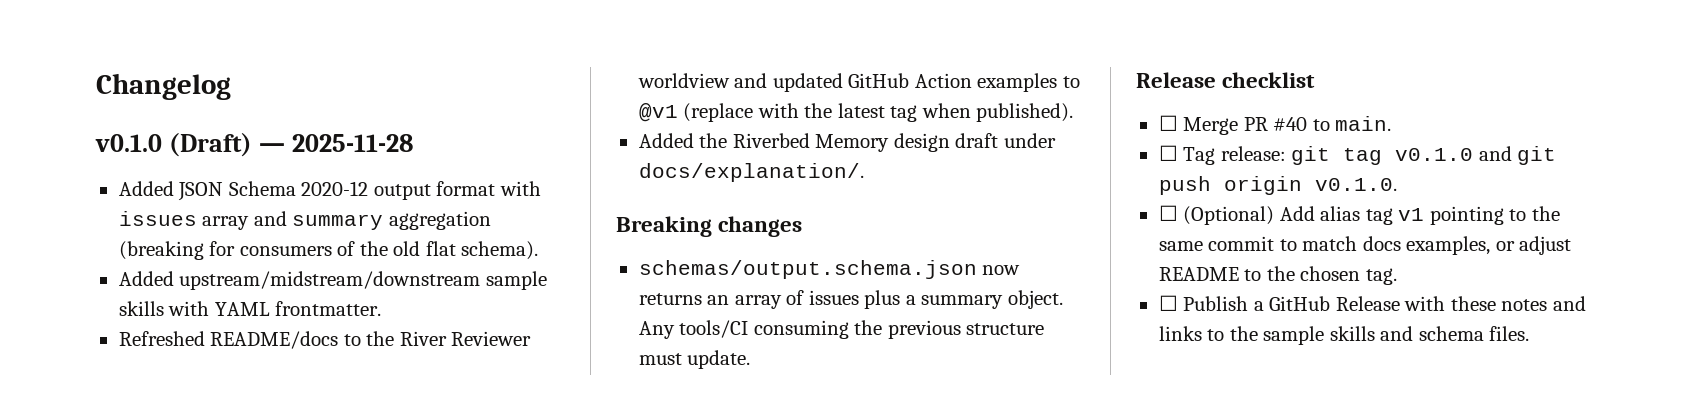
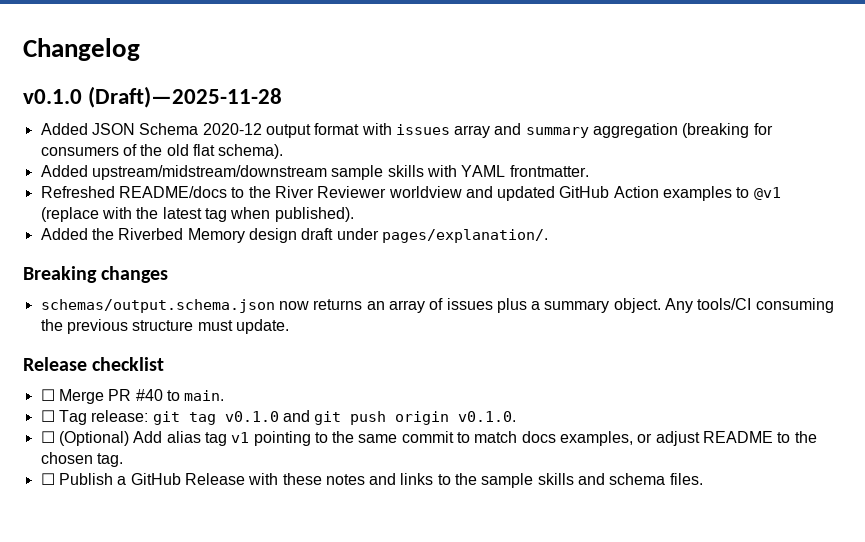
[168,133,413,157] (Draft) — 2025-11-28 -> [88,86,283,108] (Draft)—2025-11-28
[638,163,864,182] docs/explanation/. -> [381,229,548,243] pages/explanation/.

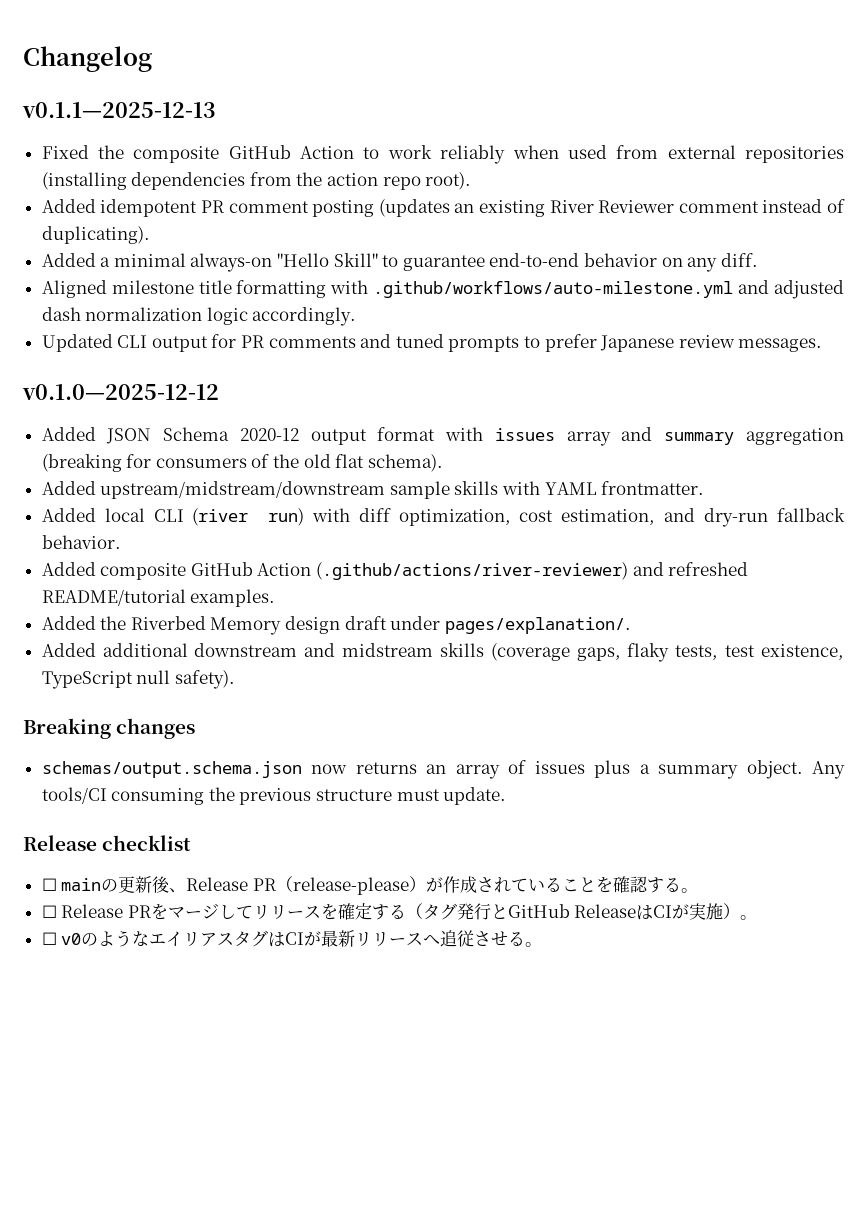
[23,86,283,108] v0.1.0 (Draft)—2025-11-28 -> [22,102,216,118] [41,145,845,164] [41,172,472,190] [41,199,846,217] [41,226,150,244] [41,253,758,272] [41,280,844,299] [41,307,357,326] [41,334,823,352] [22,384,219,400] v0.1.1—2025-12-13 // Fixed the composite GitHub Action to work reliably when used from external repositories (installing dependencies from the action repo root). // Added idempotent PR comment posting (updates an existing River Reviewer comment instead of duplicating). // Added a minimal always-on "Hello Skill" to guarantee end-to-end behavior on any diff. // Aligned milestone title formatting with .github/workflows/auto-milestone.yml and adjusted dash normalization logic accordingly. // Updated CLI output for PR comments and tuned prompts to prefer Japanese review messages. // v0.1.0—2025-12-12
[40,186,781,201] [40,207,354,222] Refreshed README/docs to the River Reviewer worldview and updated GitHub Action examples to @v1 (replace with the latest tag when published). -> [41,508,846,527] [41,535,121,549] [41,562,749,580] [41,589,276,607] Added local CLI (river run) with diff optimization, cost estimation, and dry-run fallback behavior. // Added composite GitHub Action (.github/actions/river-reviewer) and refreshed README/tutorial examples.
(548, 236) none -> [41,643,844,662] [41,670,235,689] // Added additional downstream and midstream skills (coverage gaps, flaky tests, test existence, TypeScript null safety).
[58,389,225,404] [40,410,517,425] [40,431,817,446] [40,452,123,467] [40,473,703,488] Merge PR #40 to main. // ☐ Tag release: git tag v0.1.0 and git push origin v0.1.0. // ☐ (Optional) Add alias tag v1 pointing to the same commit to match docs examples, or adjust README to the chosen tag. // ☐ Publish a GitHub Release with these notes and links to the sample skills and schema files. -> [61,876,698,895] [41,903,758,920] [41,930,543,947] mainの更新後、Release PR（release-please）が作成されていることを確認する。 // ☐ Release PRをマージしてリリースを確定する（タグ発行とGitHub ReleaseはCIが実施）。 // ☐ v0のようなエイリアスタグはCIが最新リリースへ追従させる。

